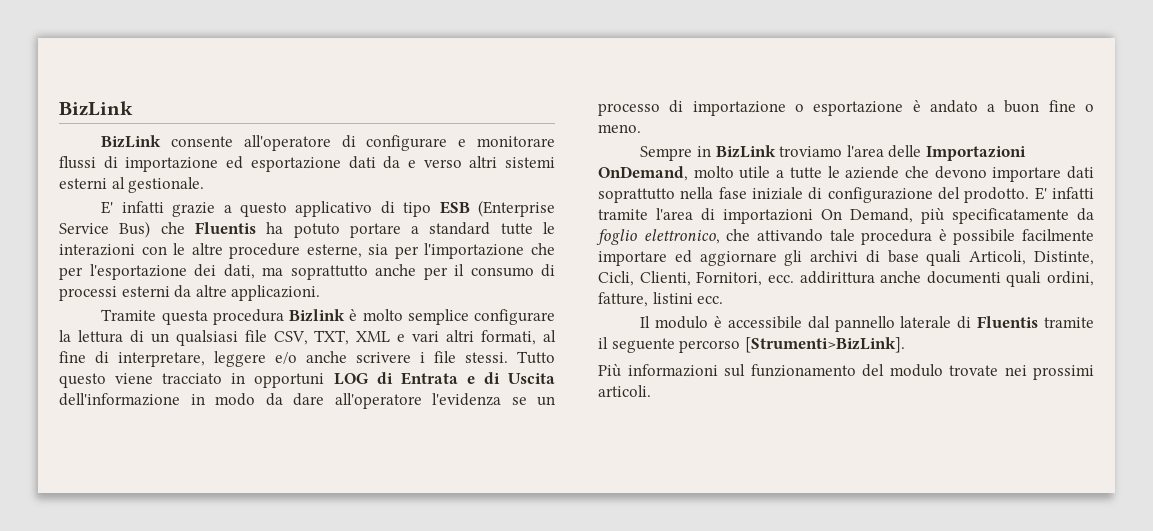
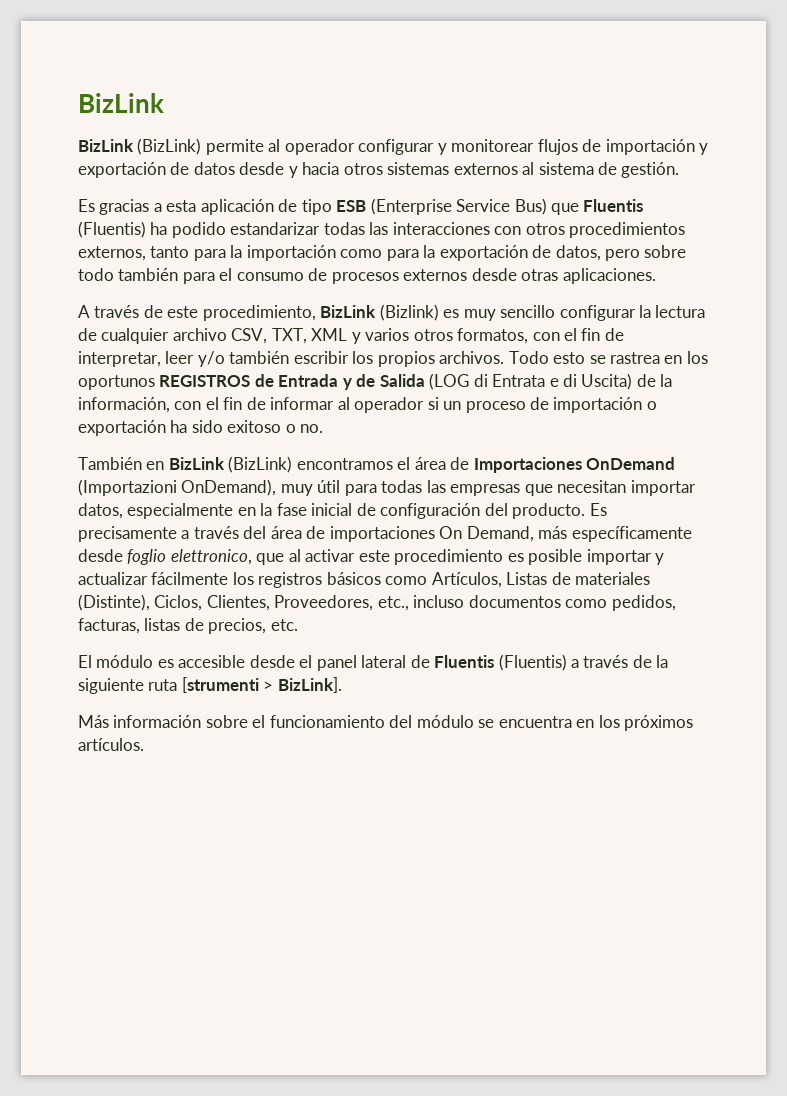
[171,135,555,151] [59,156,555,172] [59,177,205,193] [101,201,395,217] consente all'operatore di configurare e monitorare flussi di importazione ed esportazione dati da e verso altri sistemi esterni al gestionale. // E' infatti grazie a questo applicativo di -> [137,138,709,155] [78,162,680,178] [78,199,298,215] (BizLink) permite al operador configurar y monitorear flujos de importación y exportación de datos desde y hacia otros sistemas externos al sistema de gestión. // Es gracias a esta aplicación de
[160,222,555,238] [59,243,555,259] [59,264,555,280] [59,285,321,301] [101,309,556,325] [59,330,556,346] [59,351,555,367] [59,372,556,388] [59,393,555,409] [598,100,1094,116] [598,124,641,133] [640,145,1026,161] [598,166,1094,182] [598,187,1094,203] [598,207,1094,224] [596,229,1094,245] [598,250,1094,266] [598,271,1094,287] [598,292,724,307] [640,316,1094,332] [598,337,905,353] [598,363,1094,380] [598,385,651,397] che Fluentis ha potuto portare a standard tutte le interazioni con le altre procedure esterne, sia per l'importazione che per l'esportazione dei dati, ma soprattutto anche per il consumo di processi esterni da altre applicazioni. // Tramite questa procedura Bizlink è molto semplice configurare la lettura di un qualsiasi file CSV, TXT, XML e vari altri formati, al fine di interpretare, leggere e/o anche scrivere i file stessi. Tutto questo viene tracciato in opportuni LOG di Entrata e di Uscita dell'informazione in modo da dare all'operatore l'evidenza se un processo di importazione o esportazione è andato a buon fine o meno. // Sempre in BizLink troviamo l'area delle Importazioni OnDemand, molto utile a tutte le aziende che devono importare dati soprattutto nella fase iniziale di configurazione del prodotto. E' infatti tramite l'area di importazioni On Demand, più specificatamente da foglio elettronico, che attivando tale procedura è possibile facilmente importare ed aggiornare gli archivi di base quali Articoli, Distinte, Cicli, Clienti, Fornitori, ecc. addirittura anche documenti quali ordini, fatture, listini ecc. // Il modulo è accessibile dal pannello laterale di Fluentis tramite il seguente percorso [Strumenti>BizLink]. // Più informazioni sul funzionamento del modulo trovate nei prossimi articoli. -> [551,199,644,215] [78,221,686,238] [78,245,687,261] [78,268,656,284] [78,304,706,321] [78,328,624,344] [78,351,708,367] [78,373,673,390] [78,397,657,413] [78,420,324,436] [78,456,676,473] [78,479,696,496] [78,503,607,519] [78,526,692,542] [78,549,665,565] [78,572,651,588] [78,594,676,611] [78,618,298,634] [78,654,669,671] [78,677,342,694] [78,715,694,731] [78,738,144,751] que Fluentis (Fluentis) ha podido estandarizar todas las interacciones con otros procedimientos externos, tanto para la importación como para la exportación de datos, pero sobre todo también para el consumo de procesos externos desde otras aplicaciones. // A través de este procedimiento, BizLink (Bizlink) es muy sencillo configurar la lectura de cualquier archivo CSV, TXT, XML y varios otros formatos, con el fin de interpretar, leer y/o también escribir los propios archivos. Todo esto se rastrea en los oportunos REGISTROS de Entrada y de Salida (LOG di Entrata e di Uscita) de la información, con el fin de informar al operador si un proceso de importación o exportación ha sido exitoso o no. // También en BizLink (BizLink) encontramos el área de Importaciones OnDemand (Importazioni OnDemand), muy útil para todas las empresas que necesitan importar datos, especialmente en la fase inicial de configuración del producto. Es precisamente a través del área de importaciones On Demand, más específicamente desde foglio elettronico, que al activar este procedimiento es posible importar y actualizar fácilmente los registros básicos como Artículos, Listas de materiales (Distinte), Ciclos, Clientes, Proveedores, etc., incluso documentos como pedidos, facturas, listas de precios, etc. // El módulo es accesible desde el panel lateral de Fluentis (Fluentis) a través de la siguiente ruta [strumenti > BizLink]. // Más información sobre el funcionamiento del módulo se encuentra en los próximos artículos.

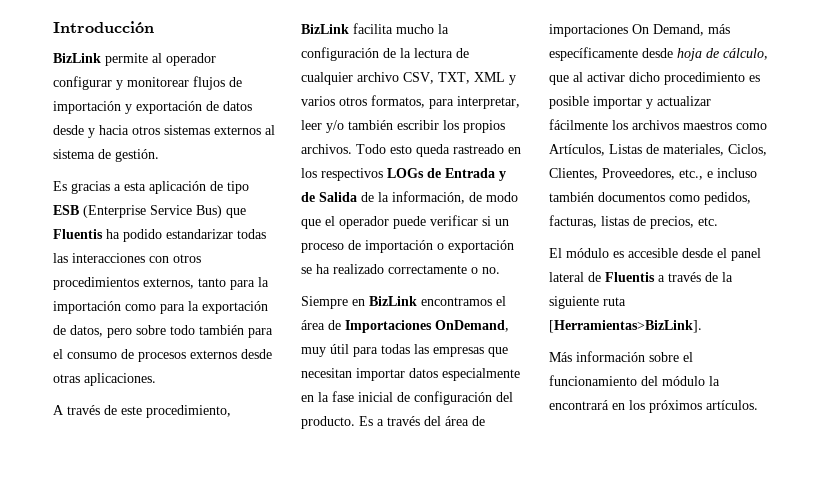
[78,93,164,113] [78,138,202,155] BizLink // BizLink (BizLink) -> [53,21,154,33] [53,53,101,63] Introducción // BizLink
[78,221,146,238] (Fluentis) -> (103, 234) none
[379,304,636,321] (Bizlink) es muy sencillo configurar -> [353,23,449,34] [301,47,396,61] facilita mucho la configuración de
[532,328,624,341] con el fin de -> [429,99,454,109] para
[589,351,708,364] [78,375,251,390] se rastrea en los oportunos REGISTROS -> [416,144,521,157] [301,168,424,181] queda rastreado en los respectivos LOGs
[429,373,673,390] [78,397,425,413] (LOG di Entrata e di Uscita) de la información, con el fin de informar al operador -> [361,191,518,204] [301,215,478,229] de la información, de modo que el operador puede verificar
[170,420,282,433] ha sido exitoso -> [301,264,467,274] se ha realizado correctamente
[78,457,142,470] También -> [301,296,348,309] Siempre
[228,456,293,473] (BizLink) -> (417, 301) none
[586,457,676,470] [78,479,277,496] OnDemand (Importazioni OnDemand), -> [435,320,509,332] OnDemand,
[78,503,123,519] datos, -> [409,368,438,378] datos
[78,526,177,542] precisamente -> (373, 421) none
[127,549,252,565] foglio elettronico, -> [677,48,768,61] hoja de cálculo,
[358,550,390,562] este -> [629,72,660,82] dicho
[258,572,381,588] registros básicos -> [632,120,732,130] archivos maestros
[575,572,651,585] [78,594,150,611] materiales (Distinte), -> [663,144,724,156] materiales,
[413,595,465,608] incluso -> [707,168,757,178] [549,192,594,202] e incluso también
[498,654,567,671] (Fluentis) -> (655, 277) none
[181,677,342,693] [strumenti > BizLink]. -> [549,320,702,333] [Herramientas>BizLink].
[478,716,572,728] se encuentra -> [709,376,720,386] [549,400,609,410] la encontrará

